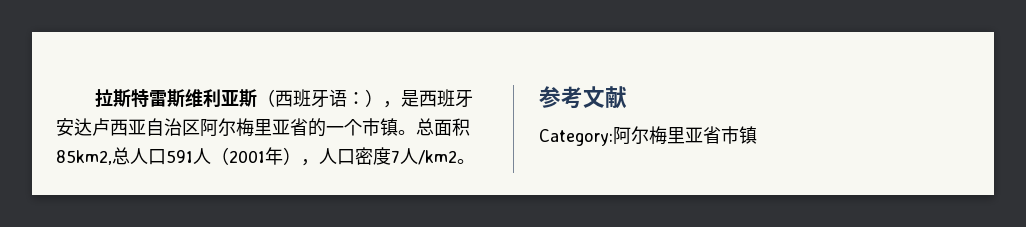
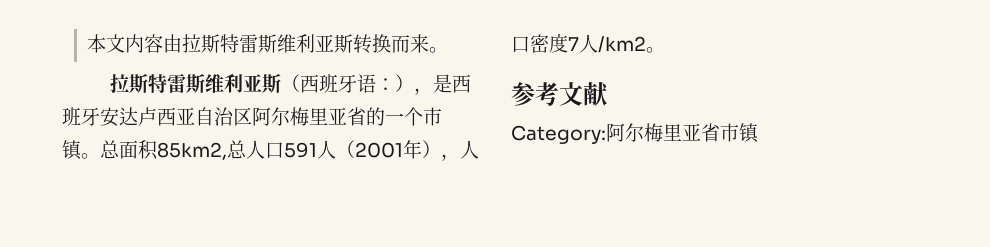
(95, 98) none -> [86,34,448,54] 本文内容由拉斯特雷斯维利亚斯转换而来。 //

